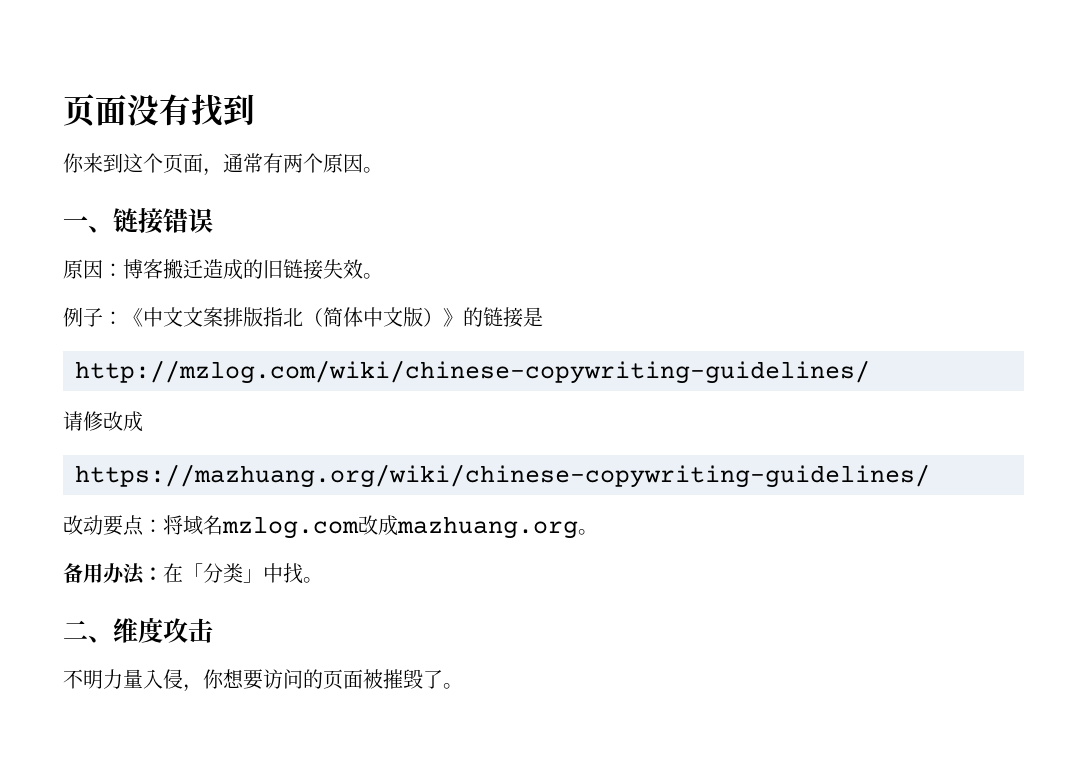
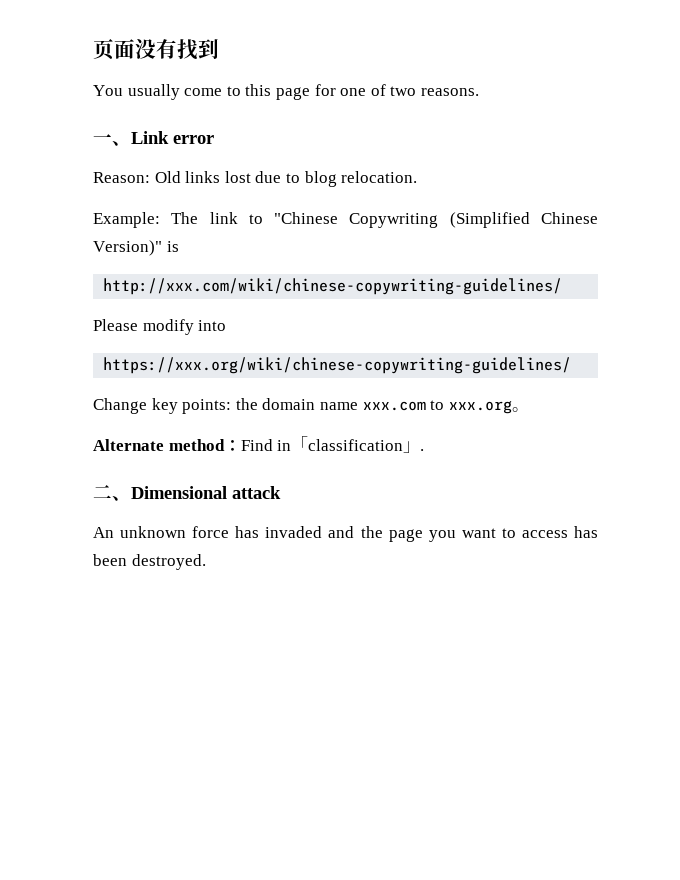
[63,153,383,176] [63,208,213,234] [63,259,383,280] [63,307,543,328] [75,360,870,384] [63,411,143,432] [75,464,930,488] [63,515,598,539] [63,563,323,585] [63,618,213,643] [63,669,463,692] 你来到这个页面，通常有两个原因。 // 一、链接错误 // 原因：博客搬迁造成的旧链接失效。 // 例子：《中文文案排版指北（简体中文版）》的链接是 // http://mzlog.com/wiki/chinese-copywriting-guidelines/ // 请修改成 // https://mazhuang.org/wiki/chinese-copywriting-guidelines/ // 改动要点：将域名mzlog.com改成mazhuang.org。 // 备用办法：在「分类」中找。 // 二、维度攻击 // 不明力量入侵，你想要访问的页面被摧毁了。 -> [93,84,479,100] [93,131,214,146] [93,171,418,187] [93,212,598,228] [93,240,179,256] [103,278,563,295] [93,319,227,335] [103,357,572,374] [93,398,529,414] [93,436,425,453] [93,485,281,501] [93,526,598,542] [93,554,206,570] You usually come to this page for one of two reasons. // 一、Link error // Reason: Old links lost due to blog relocation. // Example: The link to "Chinese Copywriting (Simplified Chinese Version)" is // http://xxx.com/wiki/chinese-copywriting-guidelines/ // Please modify into // https://xxx.org/wiki/chinese-copywriting-guidelines/ // Change key points: the domain name xxx.com to xxx.org。 // Alternate method：Find in「classification」. // 二、Dimensional attack // An unknown force has invaded and the page you want to access has been destroyed.

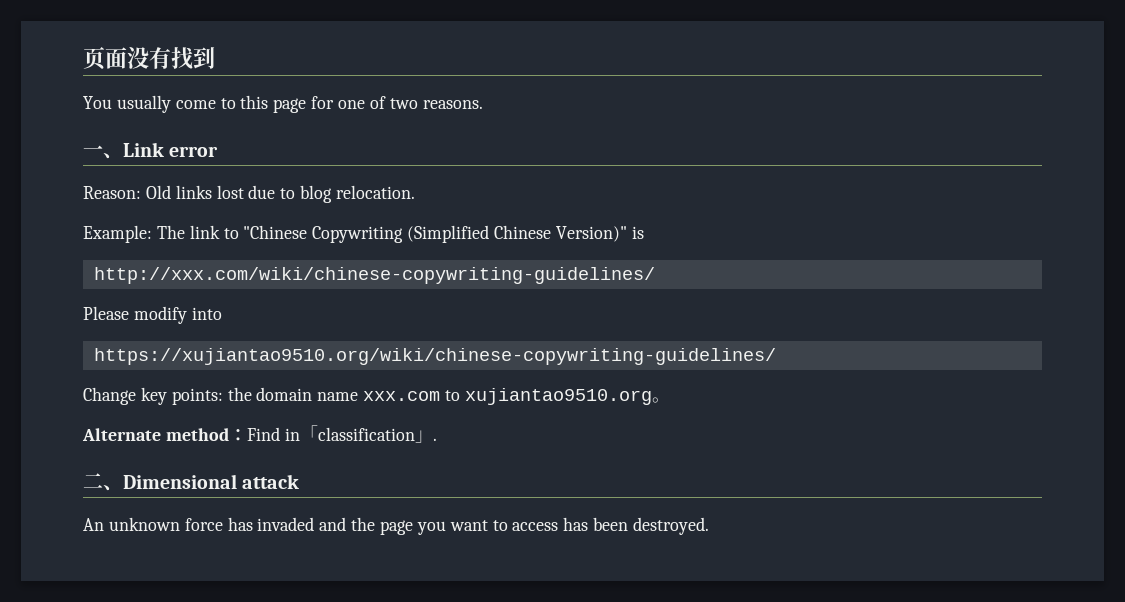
[103,357,572,374] https://xxx.org/wiki/chinese-copywriting-guidelines/ -> [93,348,776,365] https://xujiantao9510.org/wiki/chinese-copywriting-guidelines/
[448,400,512,414] xxx.org -> [464,388,652,405] xujiantao9510.org

